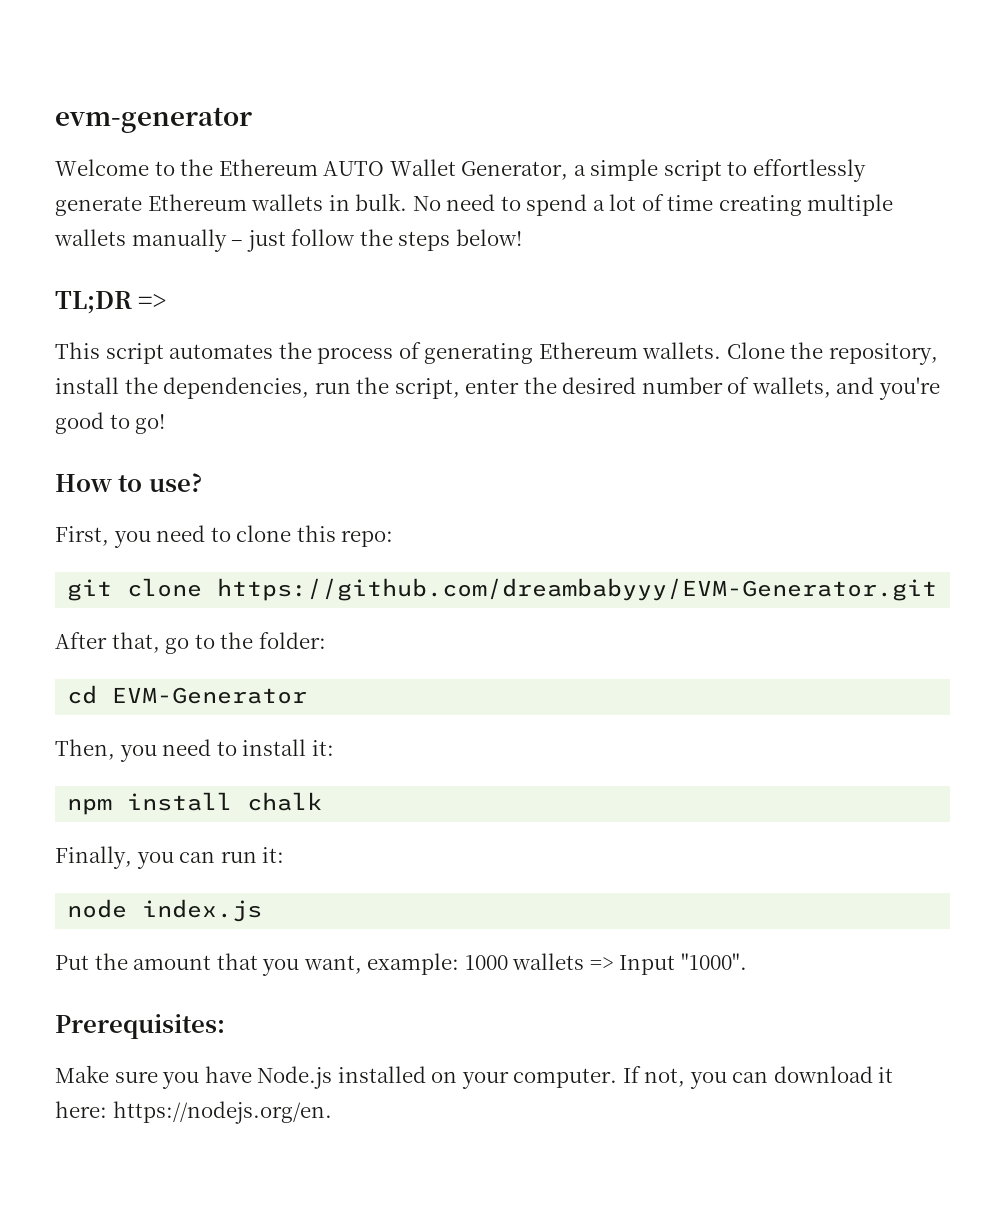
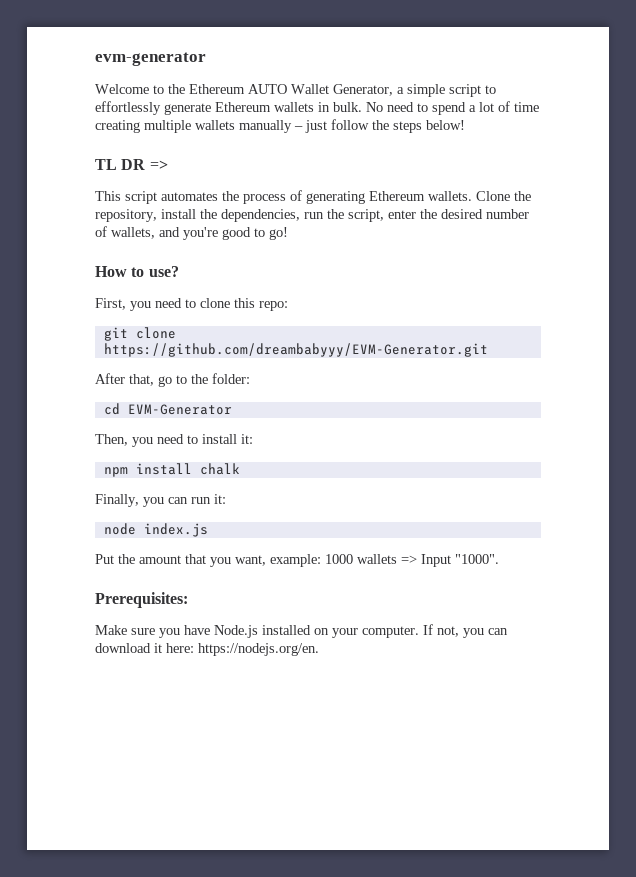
[55,291,132,314] TL;DR -> [95,159,146,170] TL DR

